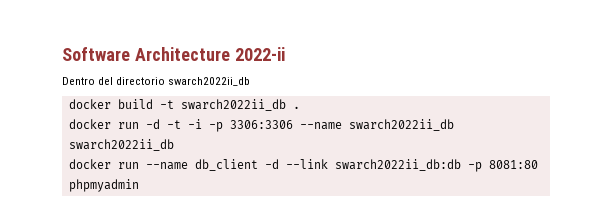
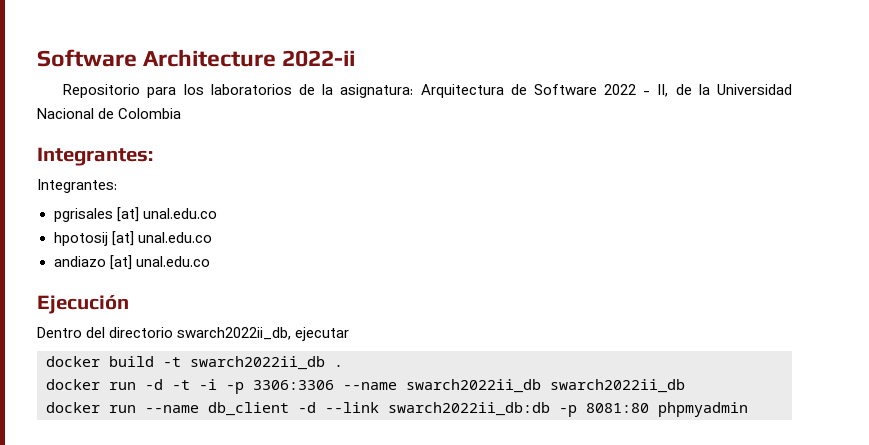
(285, 54) none -> [63,84,792,98] [37,108,182,119] [37,147,153,166] [37,179,117,193] [53,207,217,222] [53,231,212,246] [53,255,210,270] [37,295,129,314] // Repositorio para los laboratorios de la asignatura: Arquitectura de Software 2022 - II, de la Universidad Nacional de Colombia // Integrantes: // Integrantes: // pgrisales [at] unal.edu.co // hpotosij [at] unal.edu.co // andiazo [at] unal.edu.co // Ejecución
[168,77,251,86] swarch2022ii_db -> [177,327,350,341] swarch2022ii_db, ejecutar

